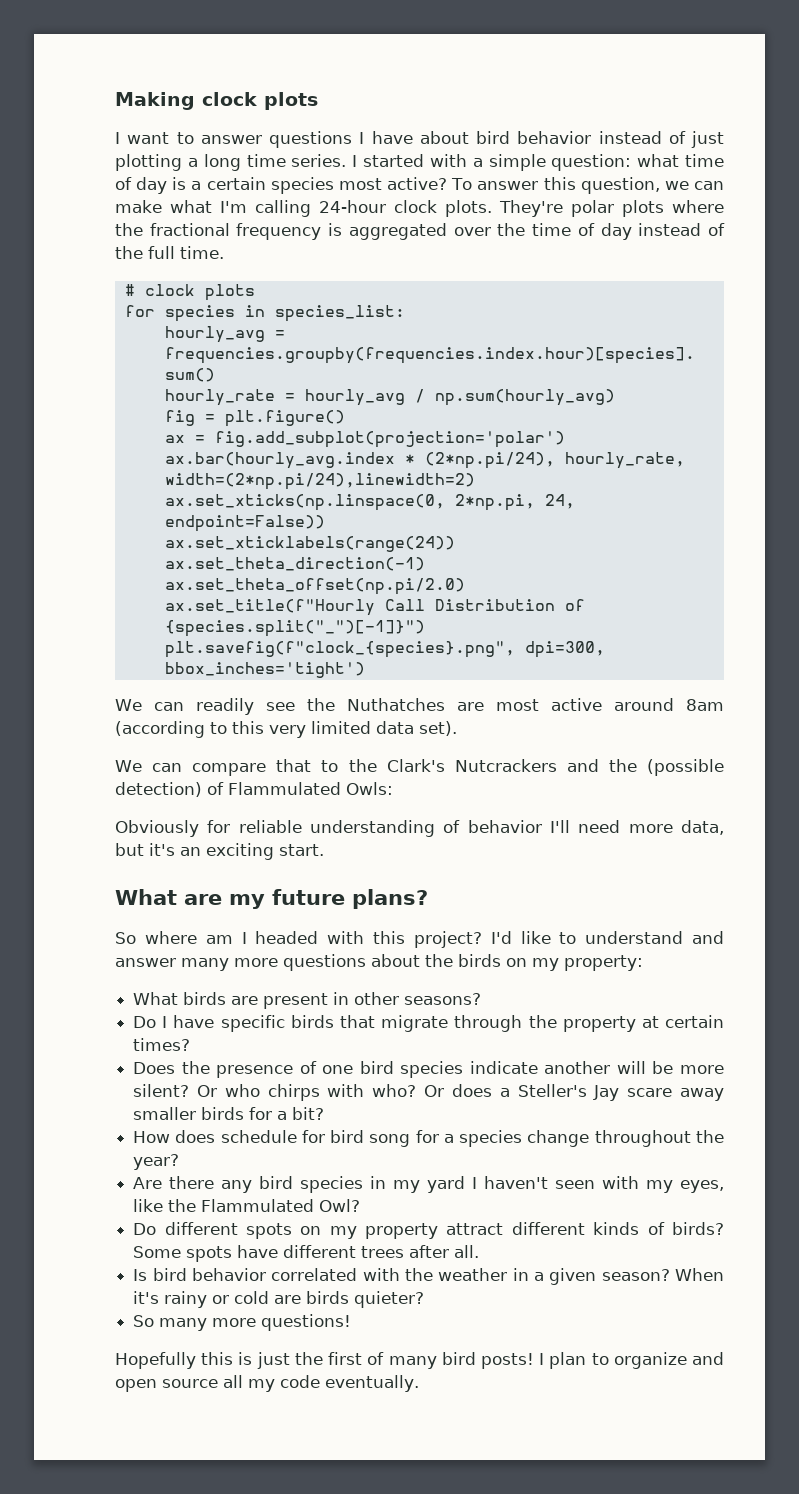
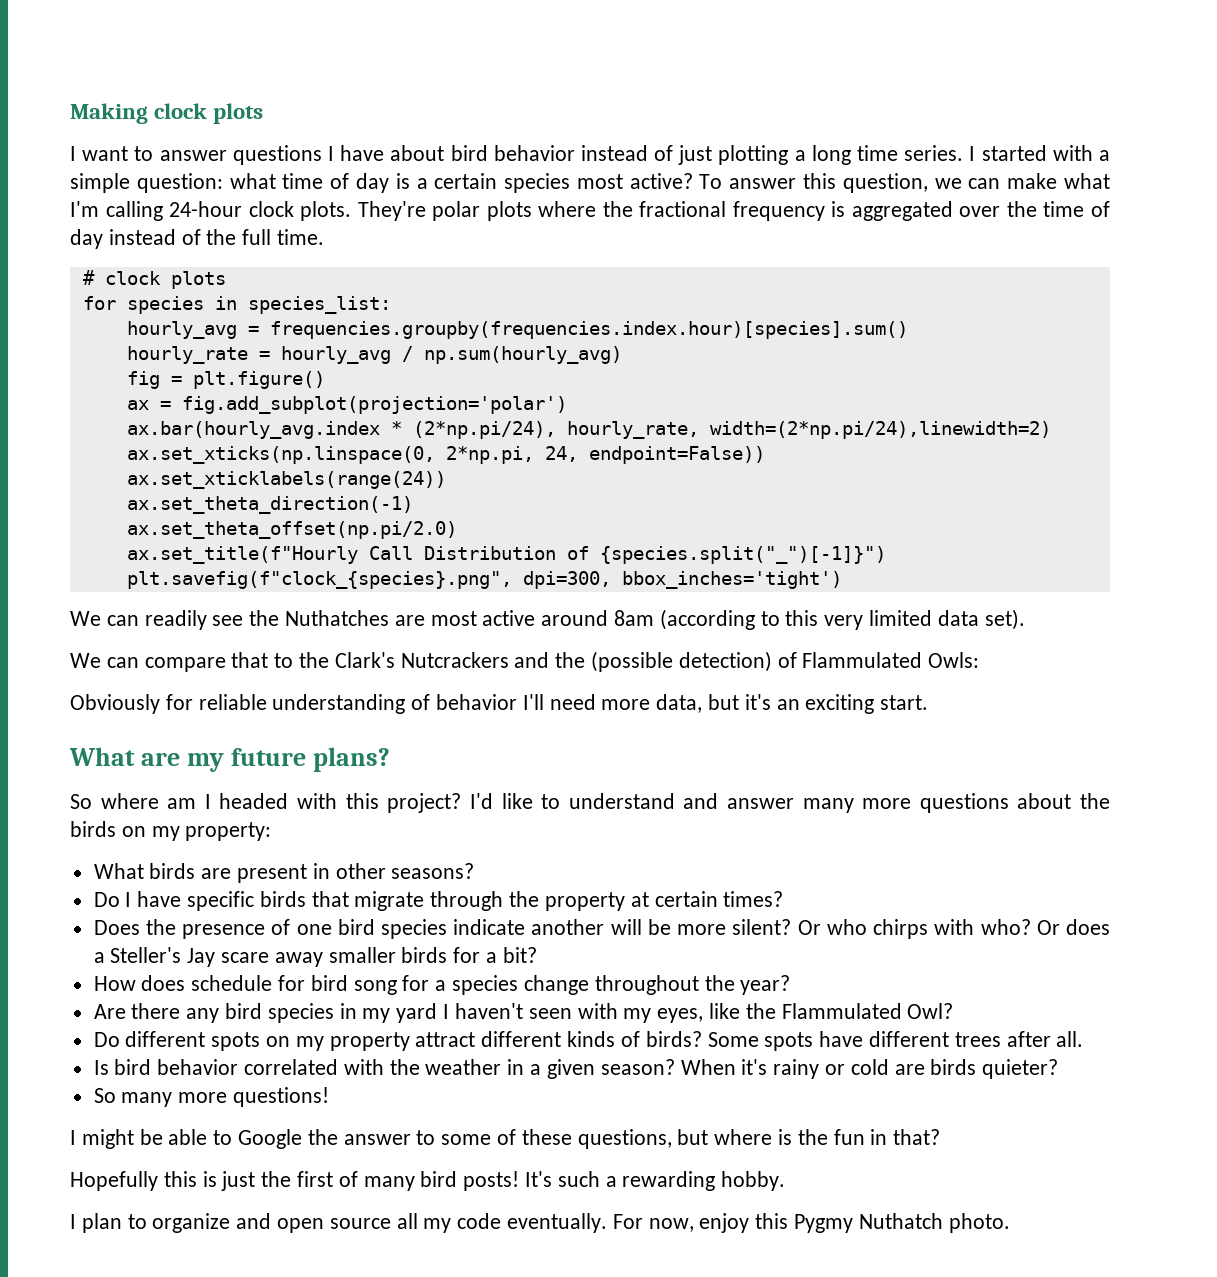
(352, 1322) none -> [70,1129,941,1149] // I might be able to Google the answer to some of these questions, but where is the fun in that?
(534, 1361) none -> [525,1171,786,1191] It's such a rewarding hobby. //
(419, 1383) none -> [612,1213,1010,1233] For now, enjoy this Pygmy Nuthatch photo.

